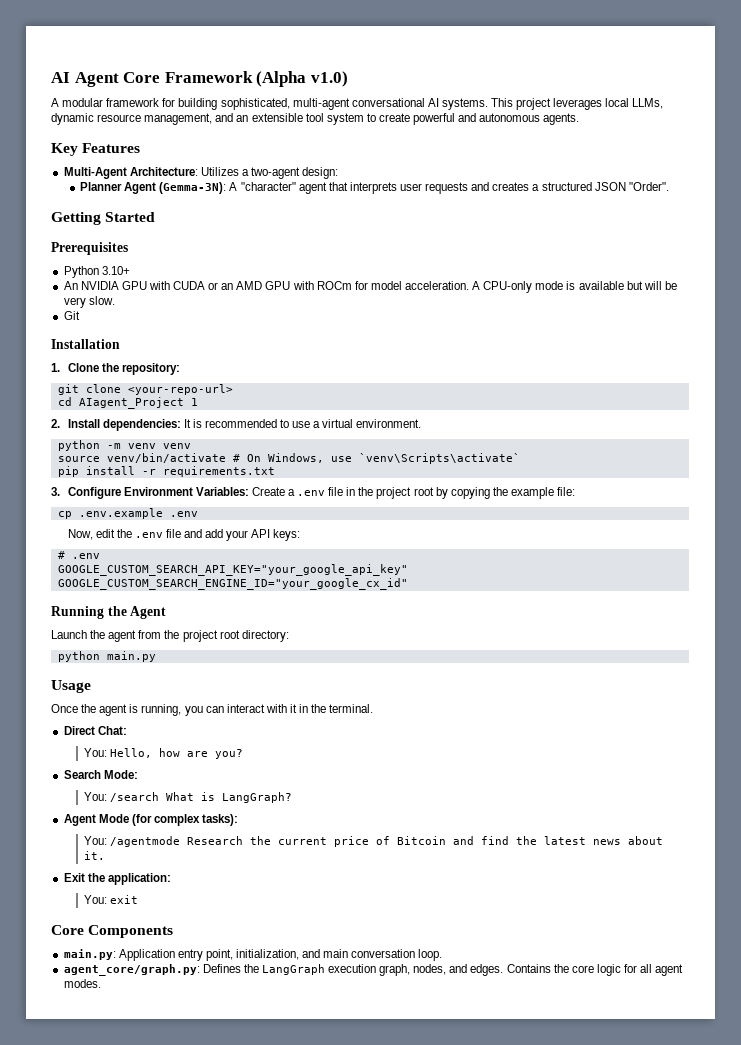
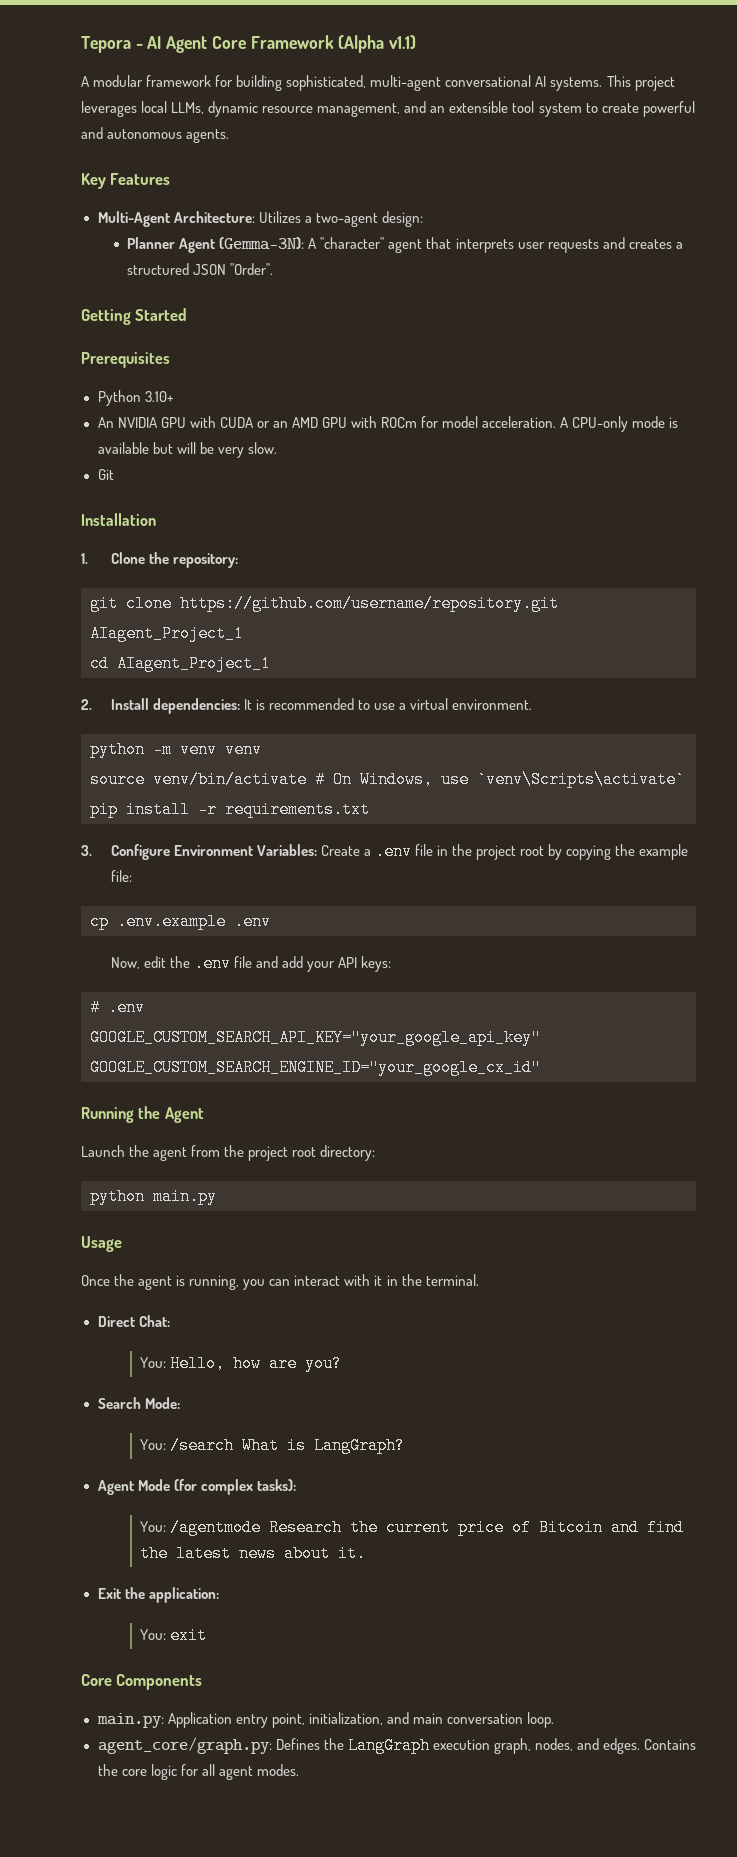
(51, 77) none -> [81,36,143,53] Tepora -
[310,71,348,87] v1.0) -> [389,35,417,49] v1.1)
[127,384,233,395] <your-repo-url> -> [180,595,559,612] [90,625,244,642] https://github.com/username/repository.git AIagent_Project_1
[78,397,198,409] AIagent_Project 1 -> [117,655,271,672] AIagent_Project_1

